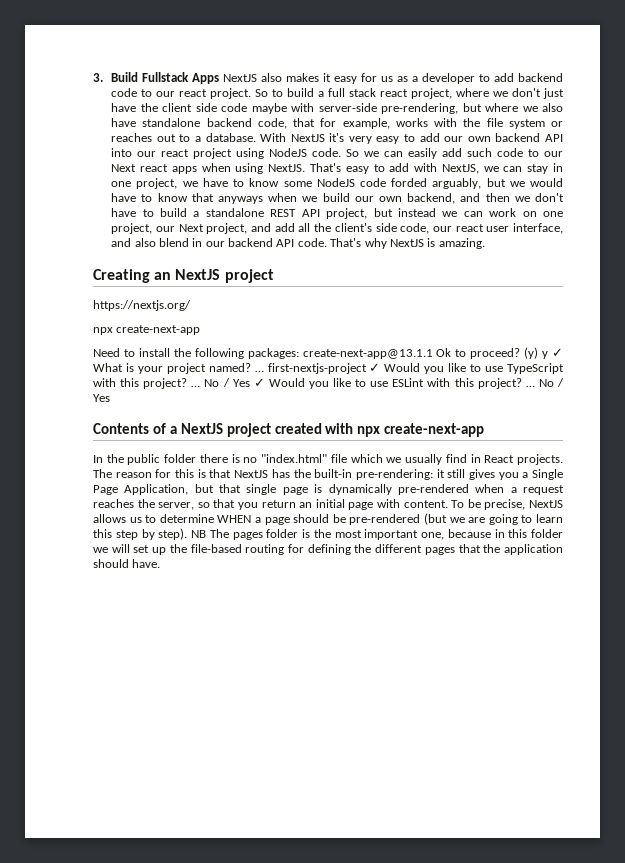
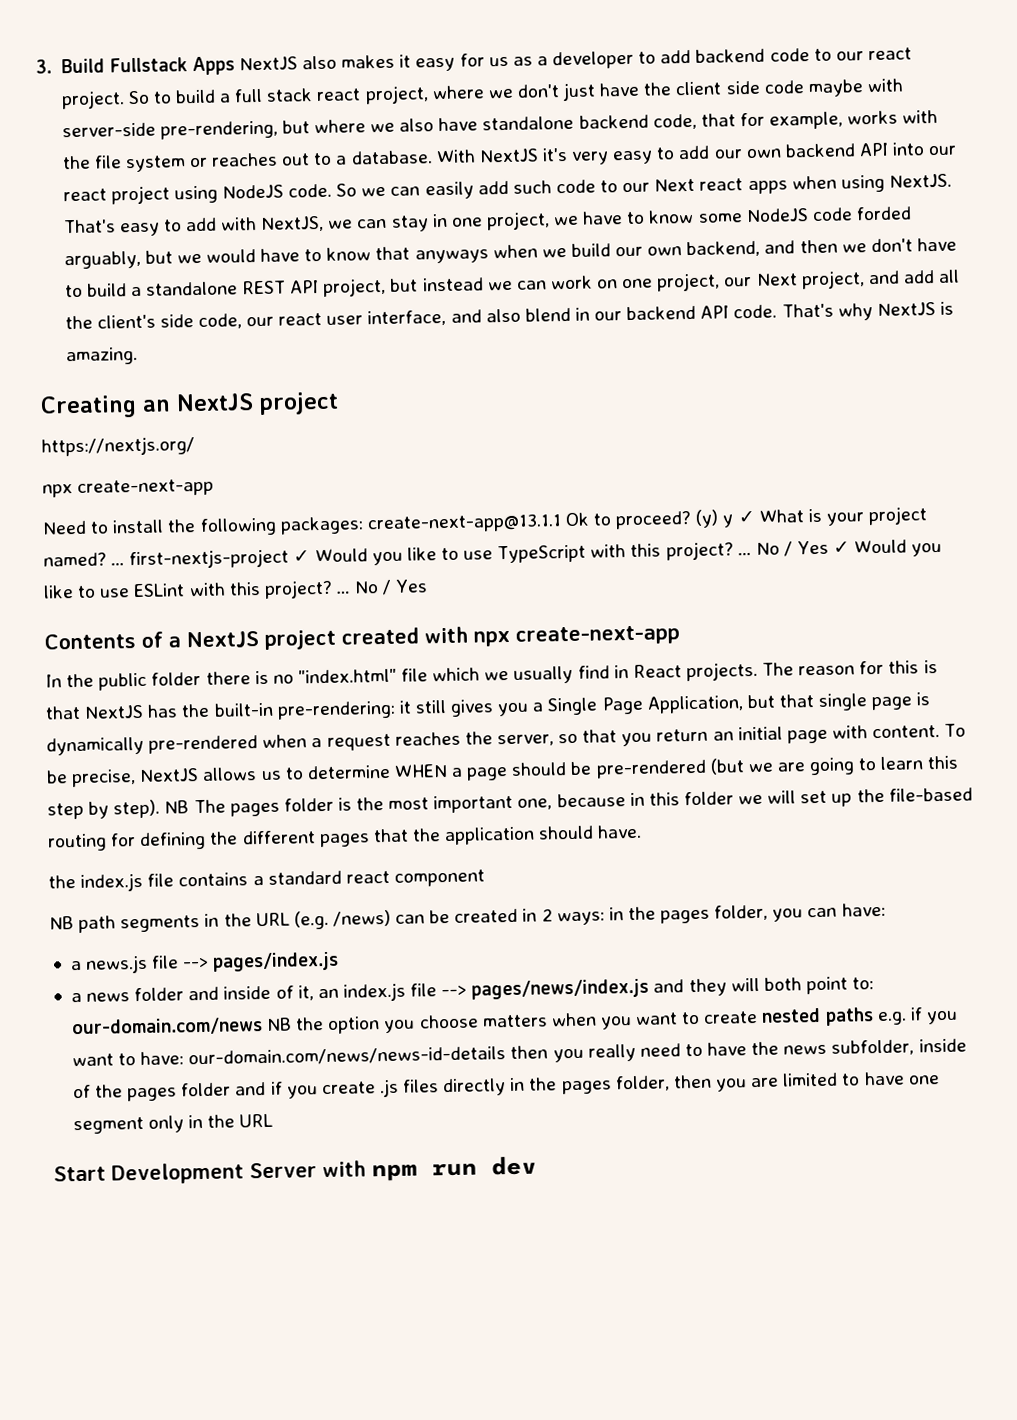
(161, 563) none -> [48,869,485,892] [49,902,886,934] [70,951,340,974] [70,976,875,1003] [70,1007,958,1037] [71,1038,967,1067] [72,1071,940,1102] [72,1113,274,1135] [53,1155,537,1185] // the index.js file contains a standard react component // NB path segments in the URL (e.g. /news) can be created in 2 ways: in the pages folder, you can have: // a news.js file --> pages/index.js // a news folder and inside of it, an index.js file --> pages/news/index.js and they will both point to: our-domain.com/news NB the option you choose matters when you want to create nested paths e.g. if you want to have: our-domain.com/news/news-id-details then you really need to have the news subfolder, inside of the pages folder and if you create .js files directly in the pages folder, then you are limited to have one segment only in the URL // Start Development Server with npm run dev

